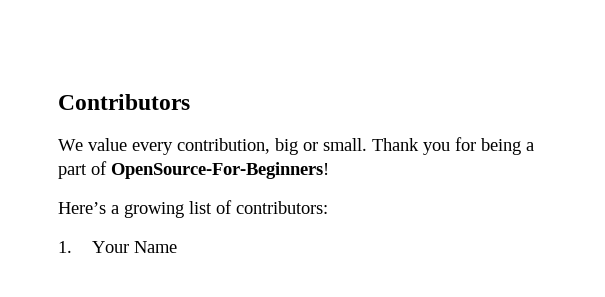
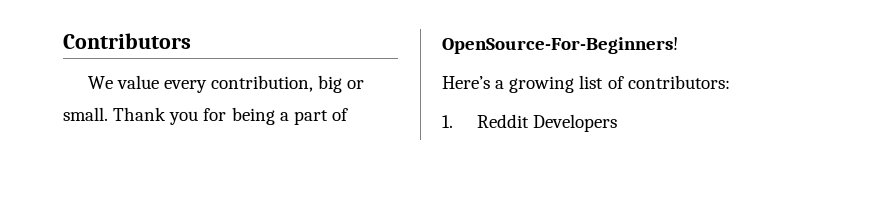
[92,241,178,253] Your Name -> [476,114,617,132] Reddit Developers

